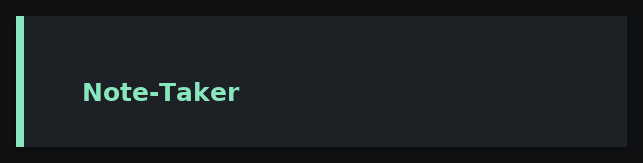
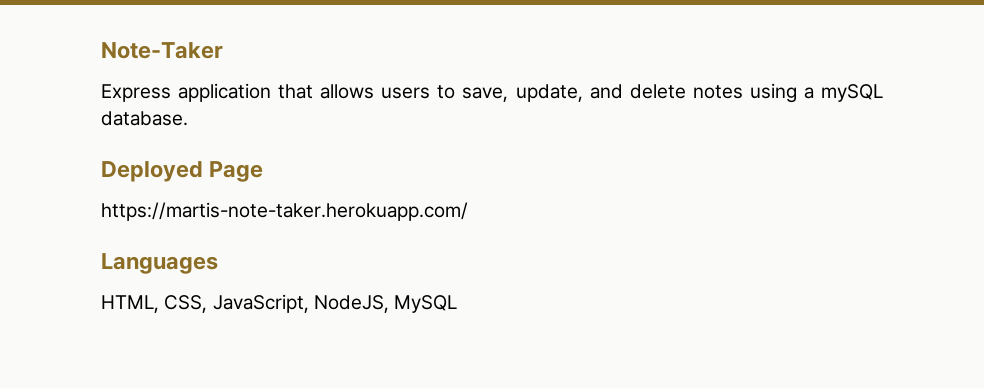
(240, 91) none -> [101,83,884,103] [101,111,188,126] [101,161,264,182] [101,202,468,221] [101,253,218,274] [101,294,458,313] // Express application that allows users to save, update, and delete notes using a mySQL database. // Deployed Page // https://martis-note-taker.herokuapp.com/ // Languages // HTML, CSS, JavaScript, NodeJS, MySQL

